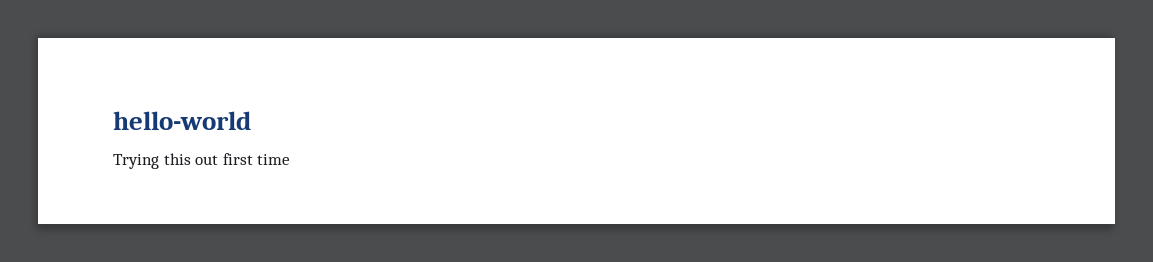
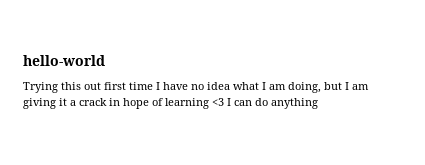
(291, 159) none -> [156,82,369,93] [23,98,318,109] I have no idea what I am doing, but I am giving it a crack in hope of learning <3 I can do anything

